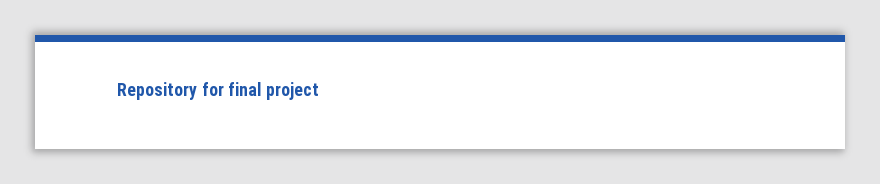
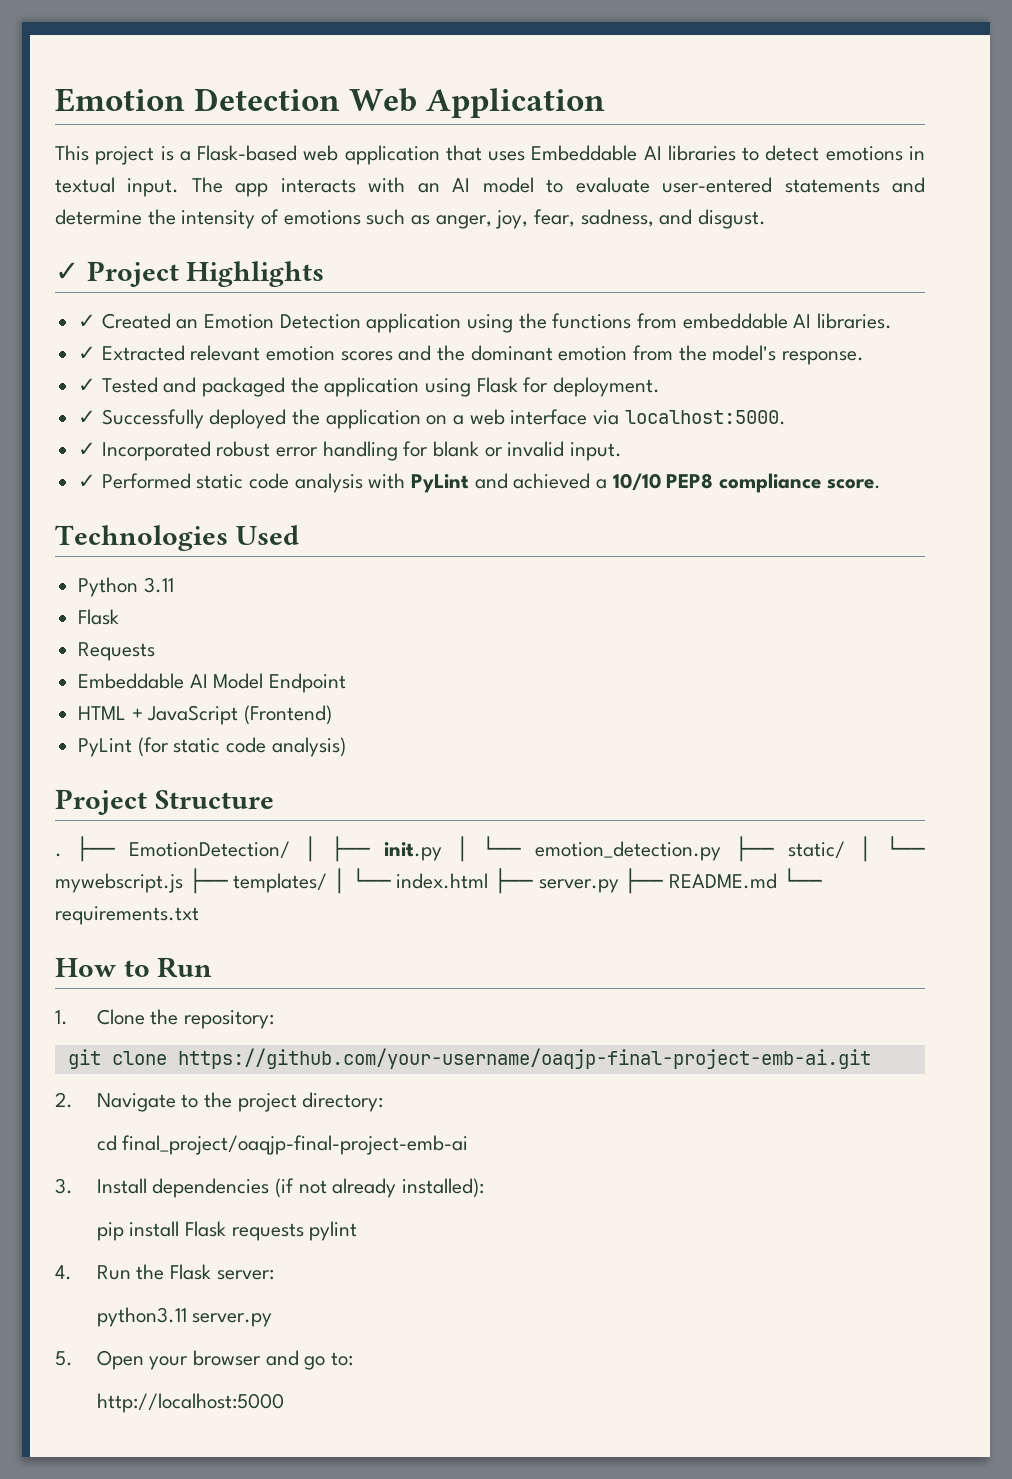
[117,82,320,100] Repository for final project -> [55,88,606,118] [55,145,925,165] [55,177,925,197] [55,209,767,229] [55,261,325,287] [78,313,893,333] [78,345,865,365] [78,377,661,397] [78,409,786,429] [78,441,623,461] [78,473,881,493] [55,525,299,551] [78,577,174,597] [78,609,120,625] [78,642,156,661] [78,673,347,693] [78,705,333,725] [78,737,346,757] [55,789,274,815] [55,836,925,862] [55,868,822,894] [55,906,199,925] [55,957,213,978] [55,1009,275,1029] [67,1048,871,1069] [55,1092,384,1112] [96,1135,469,1155] [55,1178,485,1198] [96,1221,358,1241] [55,1264,274,1280] [96,1307,273,1327] [55,1350,354,1370] [96,1393,284,1413] Emotion Detection Web Application // This project is a Flask-based web application that uses Embeddable AI libraries to detect emotions in textual input. The app interacts with an AI model to evaluate user-entered statements and determine the intensity of emotions such as anger, joy, fear, sadness, and disgust. // ✓ Project Highlights // ✓ Created an Emotion Detection application using the functions from embeddable AI libraries. // ✓ Extracted relevant emotion scores and the dominant emotion from the model's response. // ✓ Tested and packaged the application using Flask for deployment. // ✓ Successfully deployed the application on a web interface via localhost:5000. // ✓ Incorporated robust error handling for blank or invalid input. // ✓ Performed static code analysis with PyLint and achieved a 10/10 PEP8 compliance score. // Technologies Used // Python 3.11 // Flask // Requests // Embeddable AI Model Endpoint // HTML + JavaScript (Frontend) // PyLint (for static code analysis) // Project Structure // . ├── EmotionDetection/ │ ├── init.py │ └── emotion_detection.py ├── static/ │ └── mywebscript.js ├── templates/ │ └── index.html ├── server.py ├── README.md └── requirements.txt // How to Run // 1. Clone the repository: // git clone https://github.com/your-username/oaqjp-final-project-emb-ai.git // 2. Navigate to the project directory: // cd final_project/oaqjp-final-project-emb-ai // 3. Install dependencies (if not already installed): // pip install Flask requests pylint // 4. Run the Flask server: // python3.11 server.py // 5. Open your browser and go to: // http://localhost:5000

